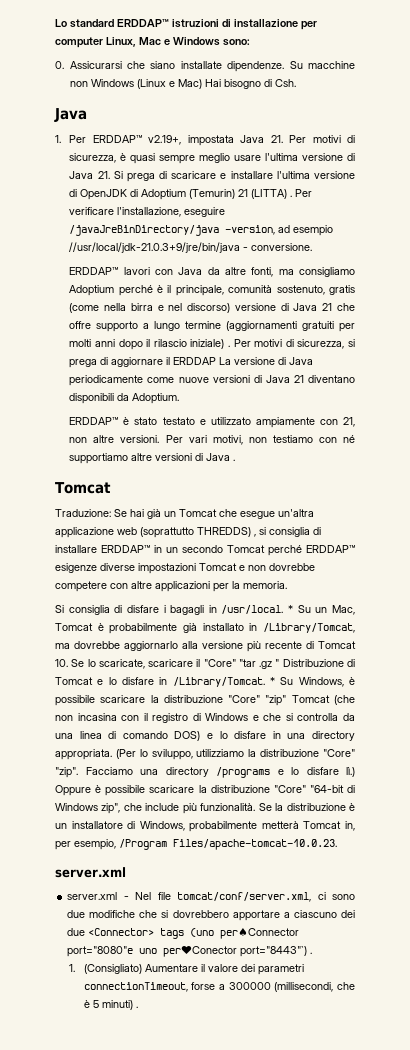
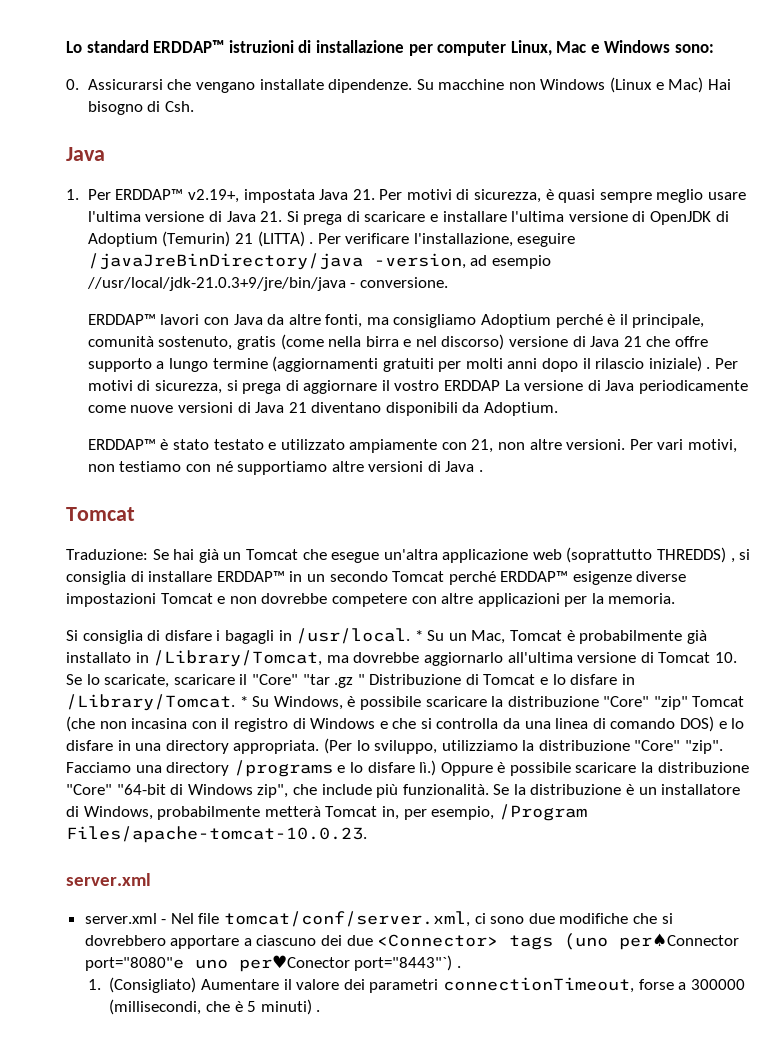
[150,61,176,69] siano -> [195,82,255,93] vengano
(171, 361) none -> [394,380,440,391] vostro
[182,641,302,652] alla versione più recente -> [507,652,637,663] all'ultima versione

